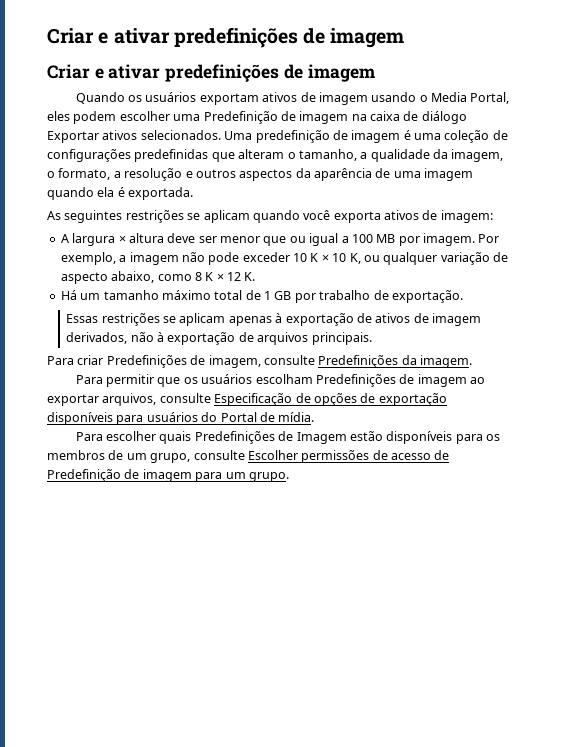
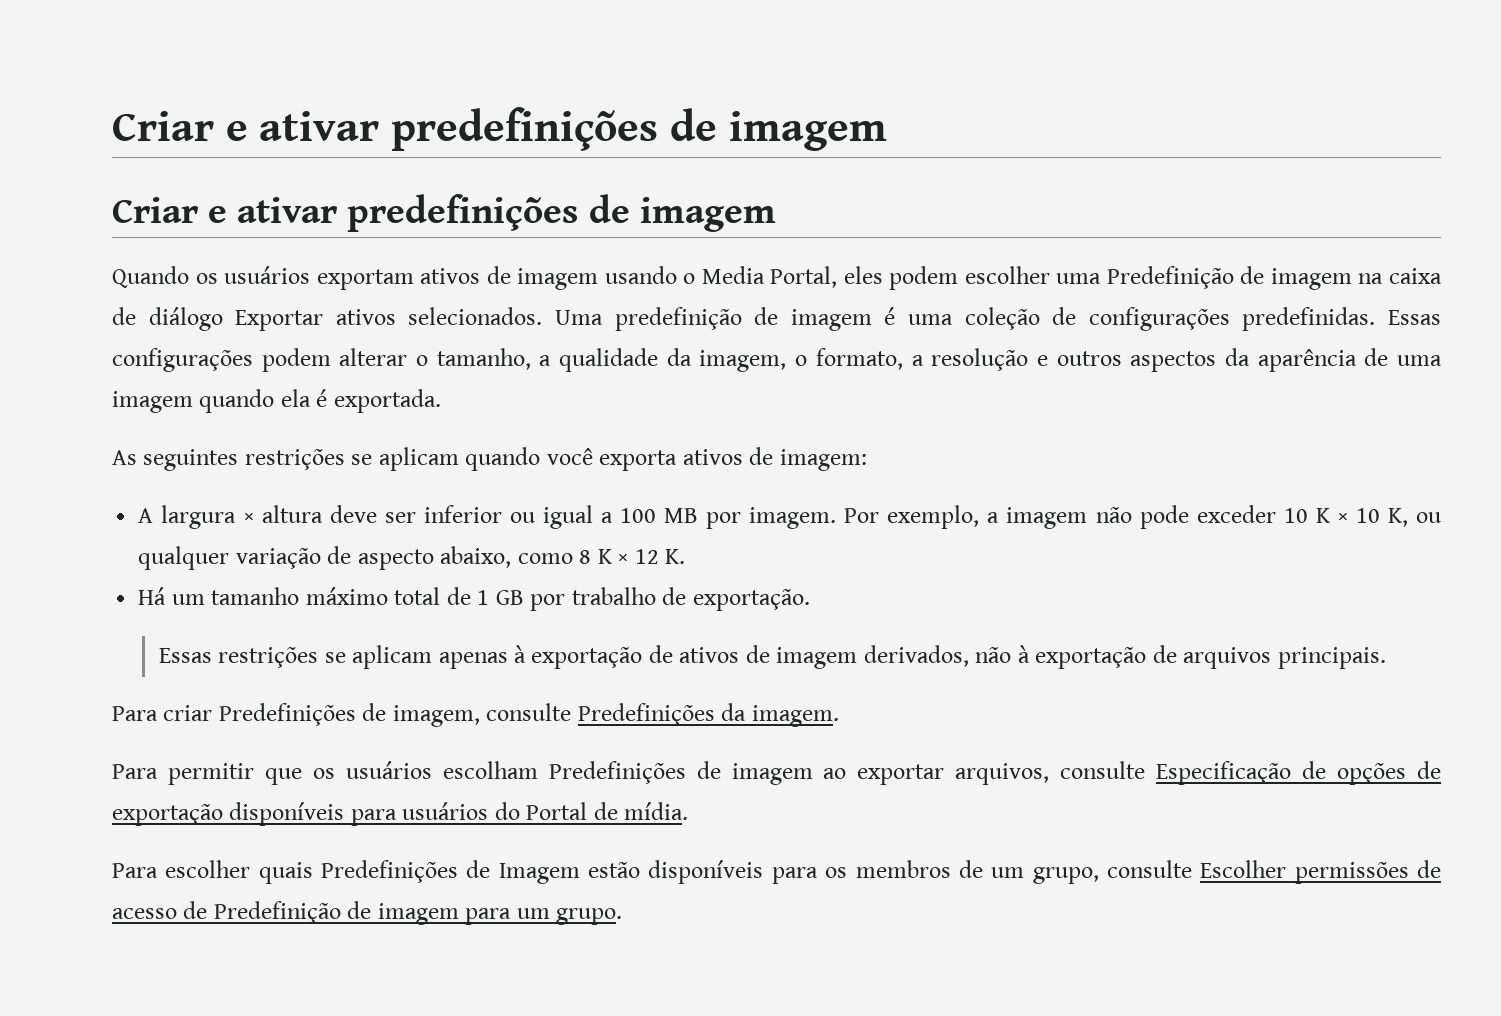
[134,149,285,162] predefinidas que alteram -> [1242,307,1441,331] [112,348,408,372] predefinidas. Essas configurações podem alterar
[220,236,287,246] menor que -> [423,505,502,523] inferior

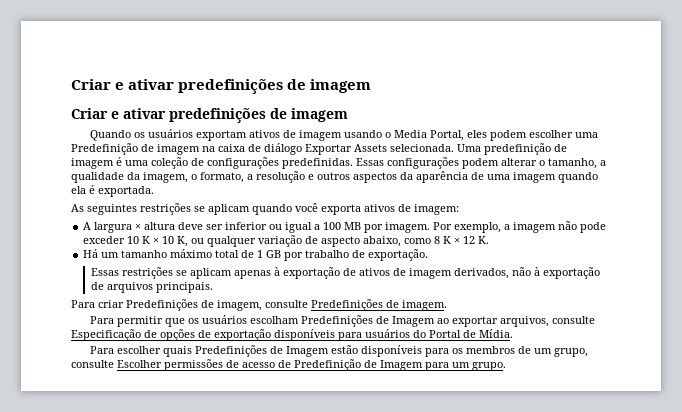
[335,307,543,325] ativos selecionados. -> [354,144,454,152] Assets selecionada.
[721,703,747,721] da -> [386,300,399,308] de
[731,763,813,785] imagem -> [392,316,436,327] Imagem
[624,802,689,820] mídia. -> [479,329,513,338] Mídia.
[377,903,459,925] imagem -> [380,360,423,371] Imagem

